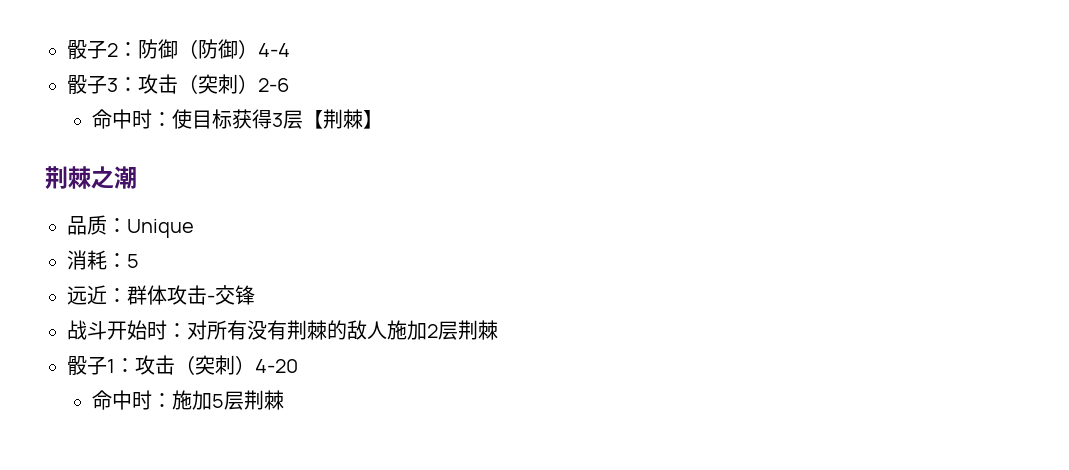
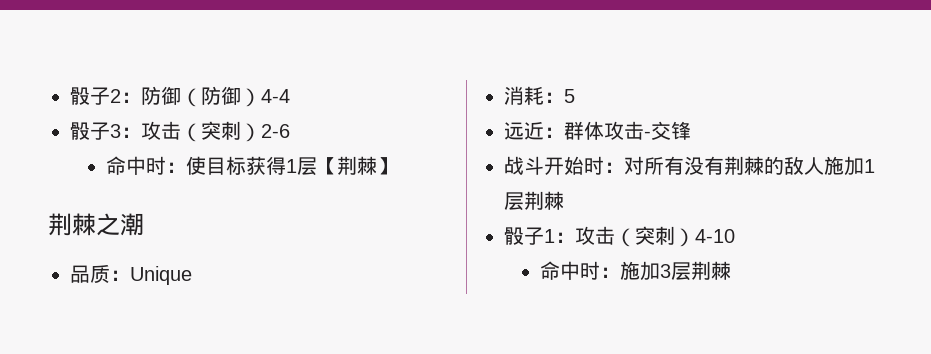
[272,113,284,127] 3 -> [286,159,298,173] 1
[427,324,438,338] 2 -> [864,159,875,173] 1
[255,359,298,373] 4-20 -> [695,229,735,243] 4-10
[212,394,225,408] 5 -> [660,264,672,278] 3

